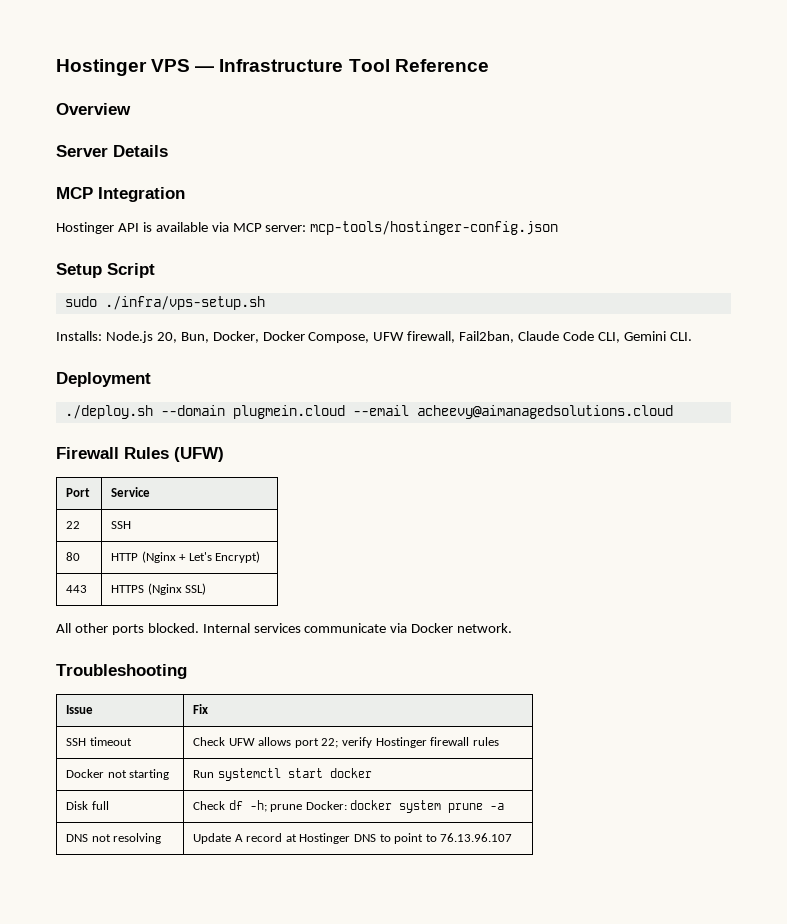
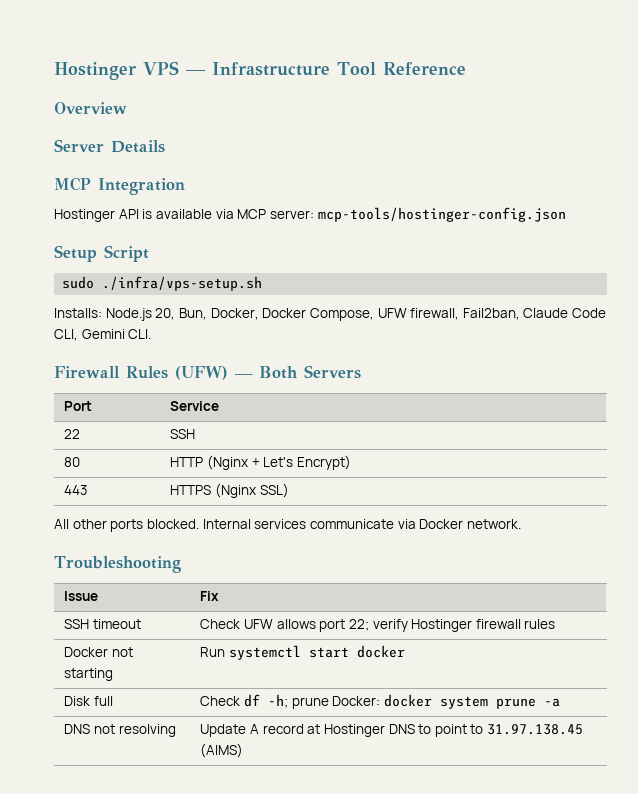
[56,372,151,387] [64,405,673,419] // Deployment // ./deploy.sh --domain plugmein.cloud --email acheevy@aimanagedsolutions.cloud -> (152, 334) none
(224, 454) none -> [235,365,361,379] — Both Servers
[440,833,513,842] 76.13.96.107 -> [487,724,584,735] [200,743,244,758] 31.97.138.45 (AIMS)

